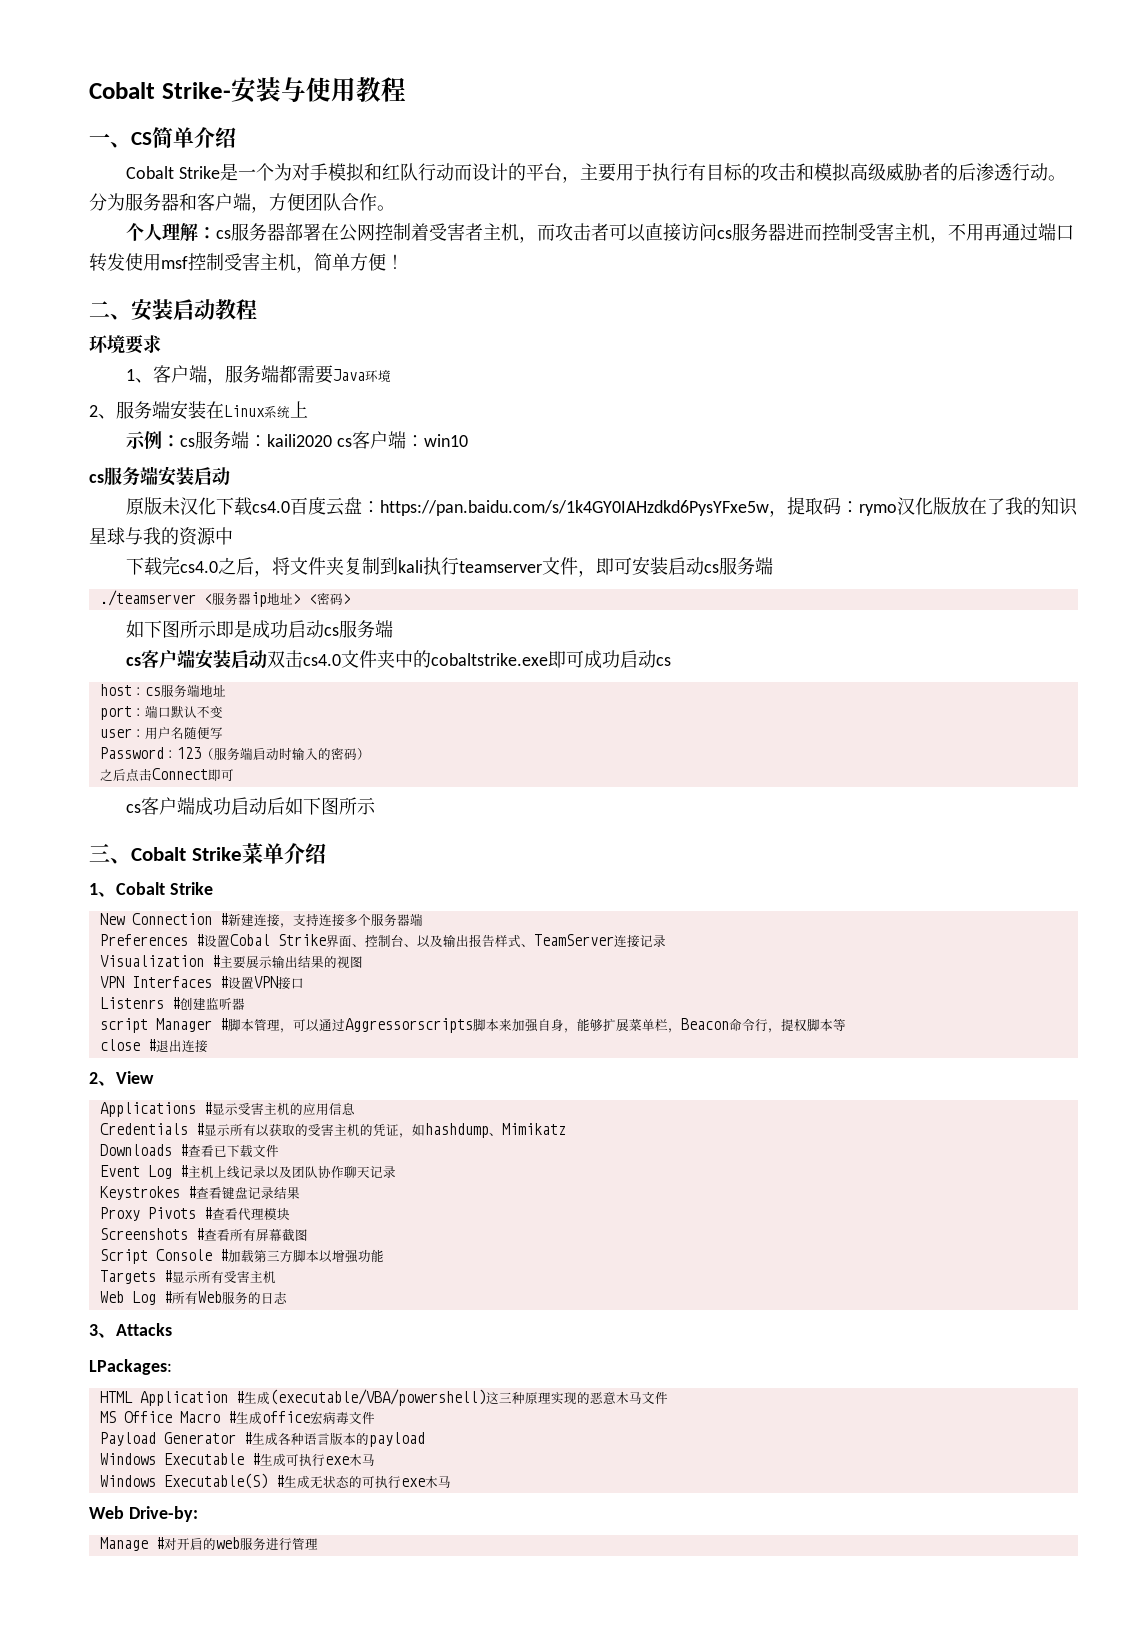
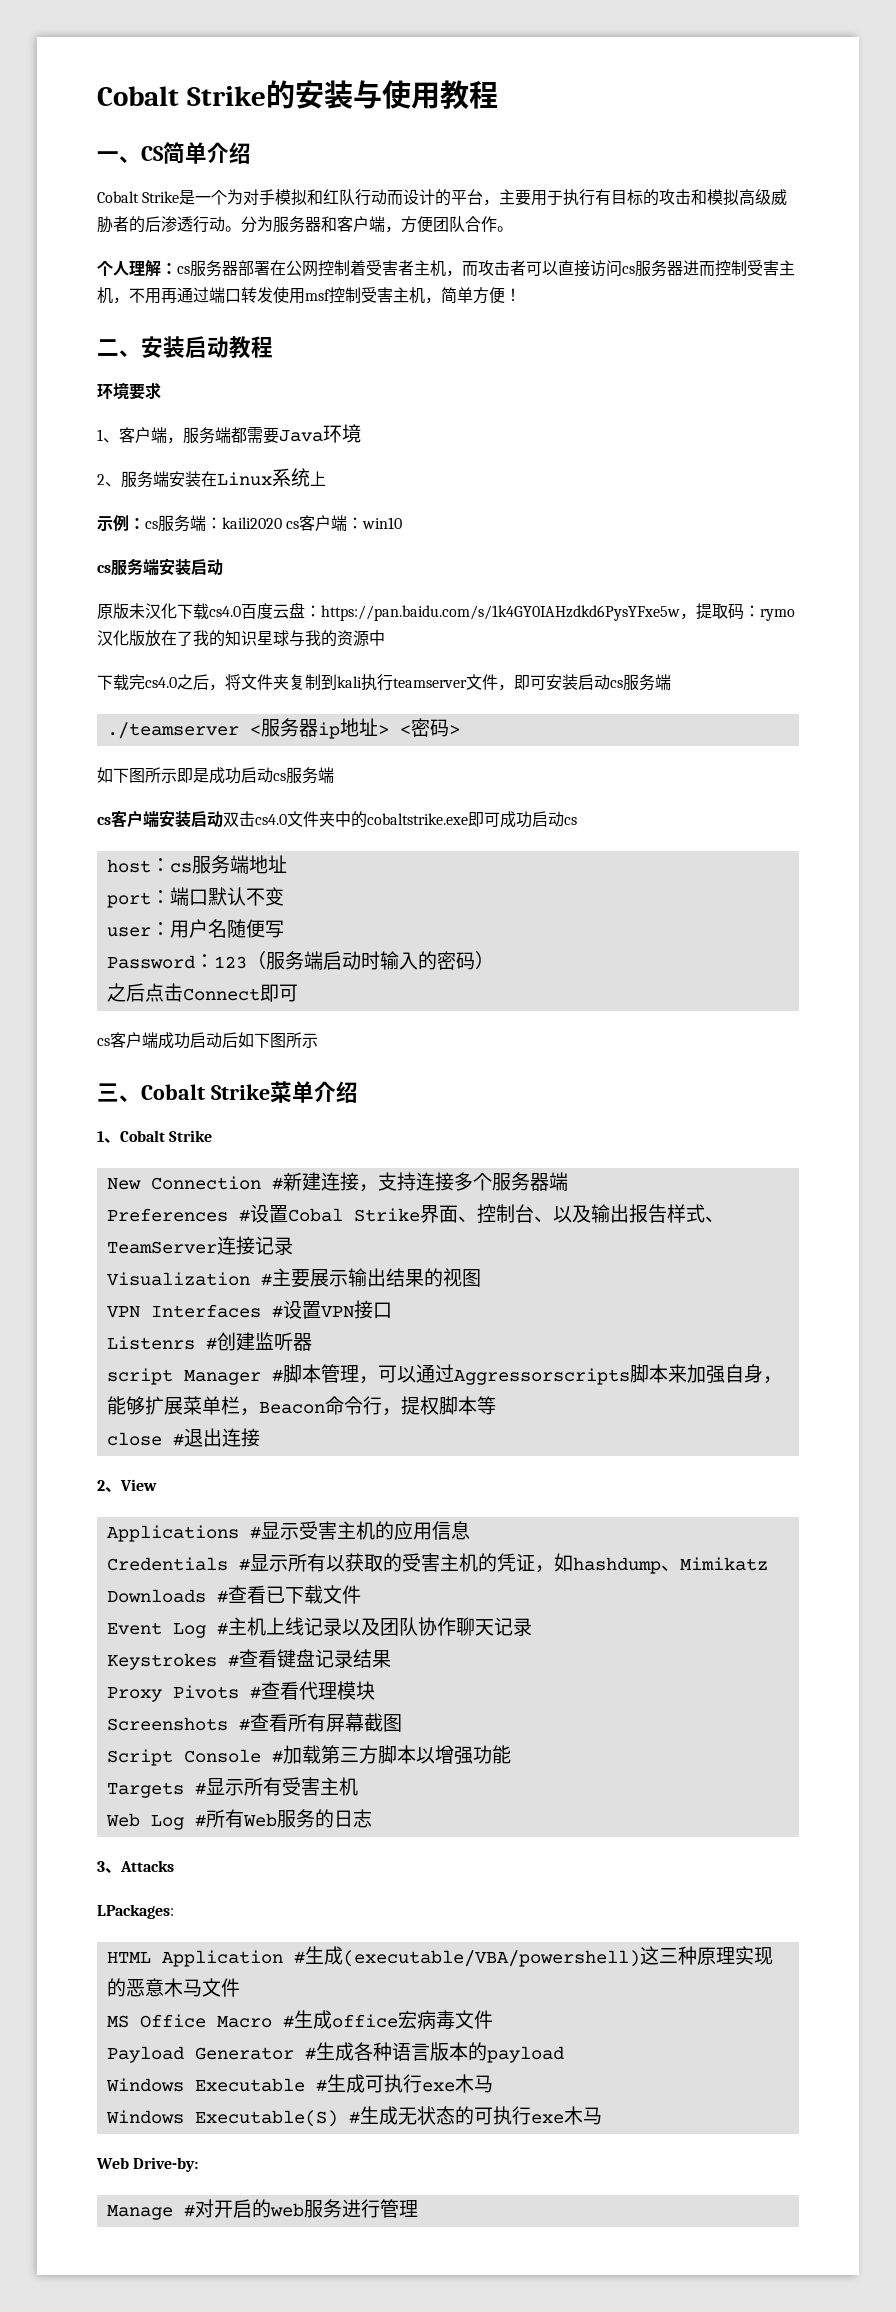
[89,82,231,99] Cobalt Strike- -> [97,80,295,109] Cobalt Strike的

